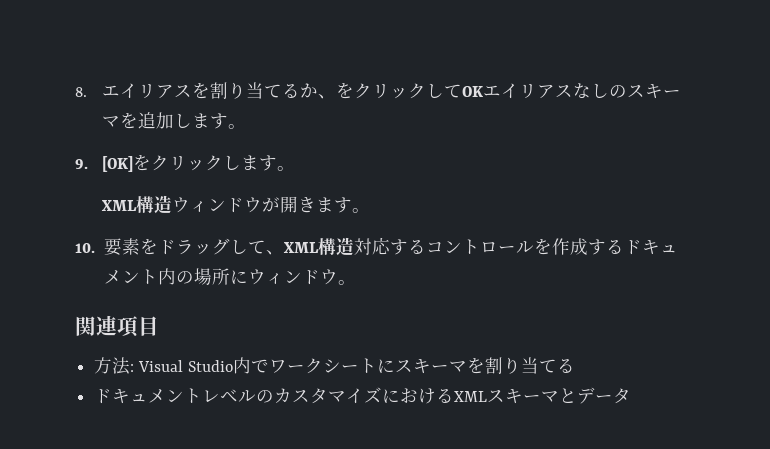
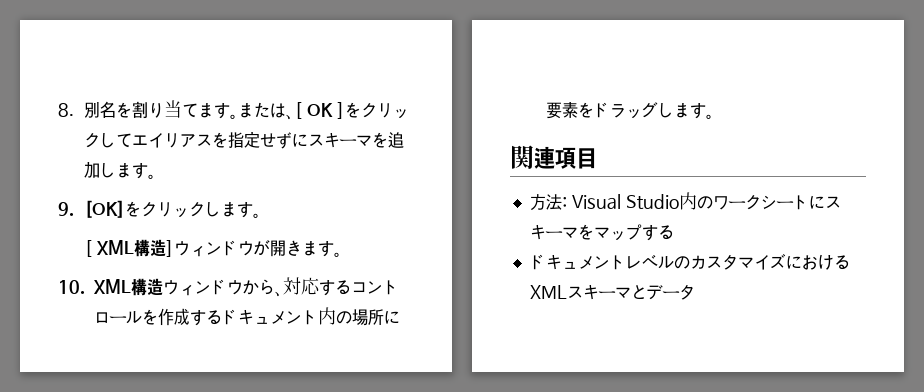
[102,82,337,99] エイリアスを割り当てるか、 -> [84,100,345,120] 別名を割り当てます。または、[ OK ]
[462,83,628,99] OKエイリアスなしの -> [132,132,309,149] エイリアスを指定せずに
[101,195,173,214] XML構造 -> [84,239,175,257] [ XML構造]
[103,237,354,256] 要素をドラッグして、XML構造 -> [93,278,283,297] XML構造ウィンドウから、
[247,269,338,285] ウィンドウ -> [546,102,706,119] 要素をドラッグします
[250,359,269,373] で -> [696,196,713,209] の
[484,357,557,374] 割り当て -> [593,224,658,241] マップす

